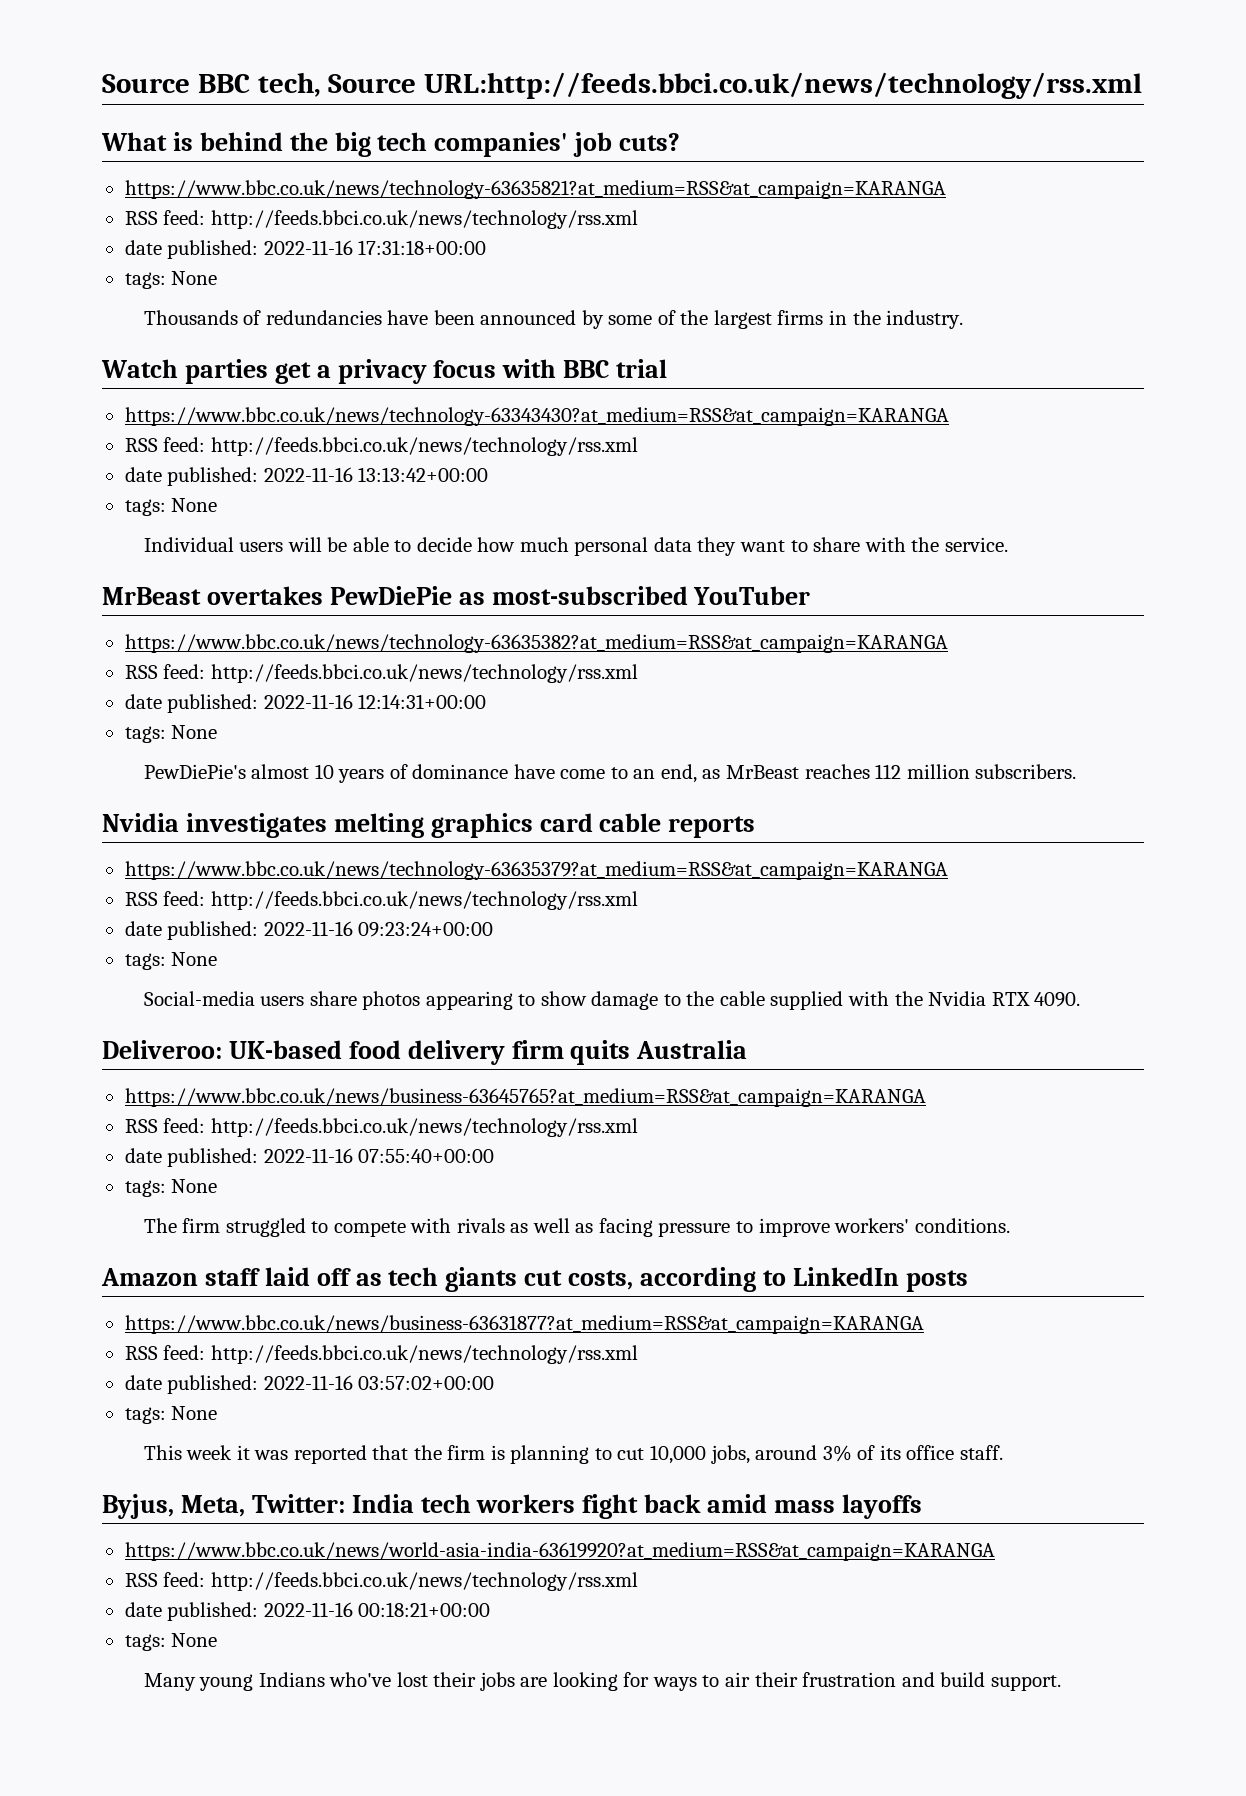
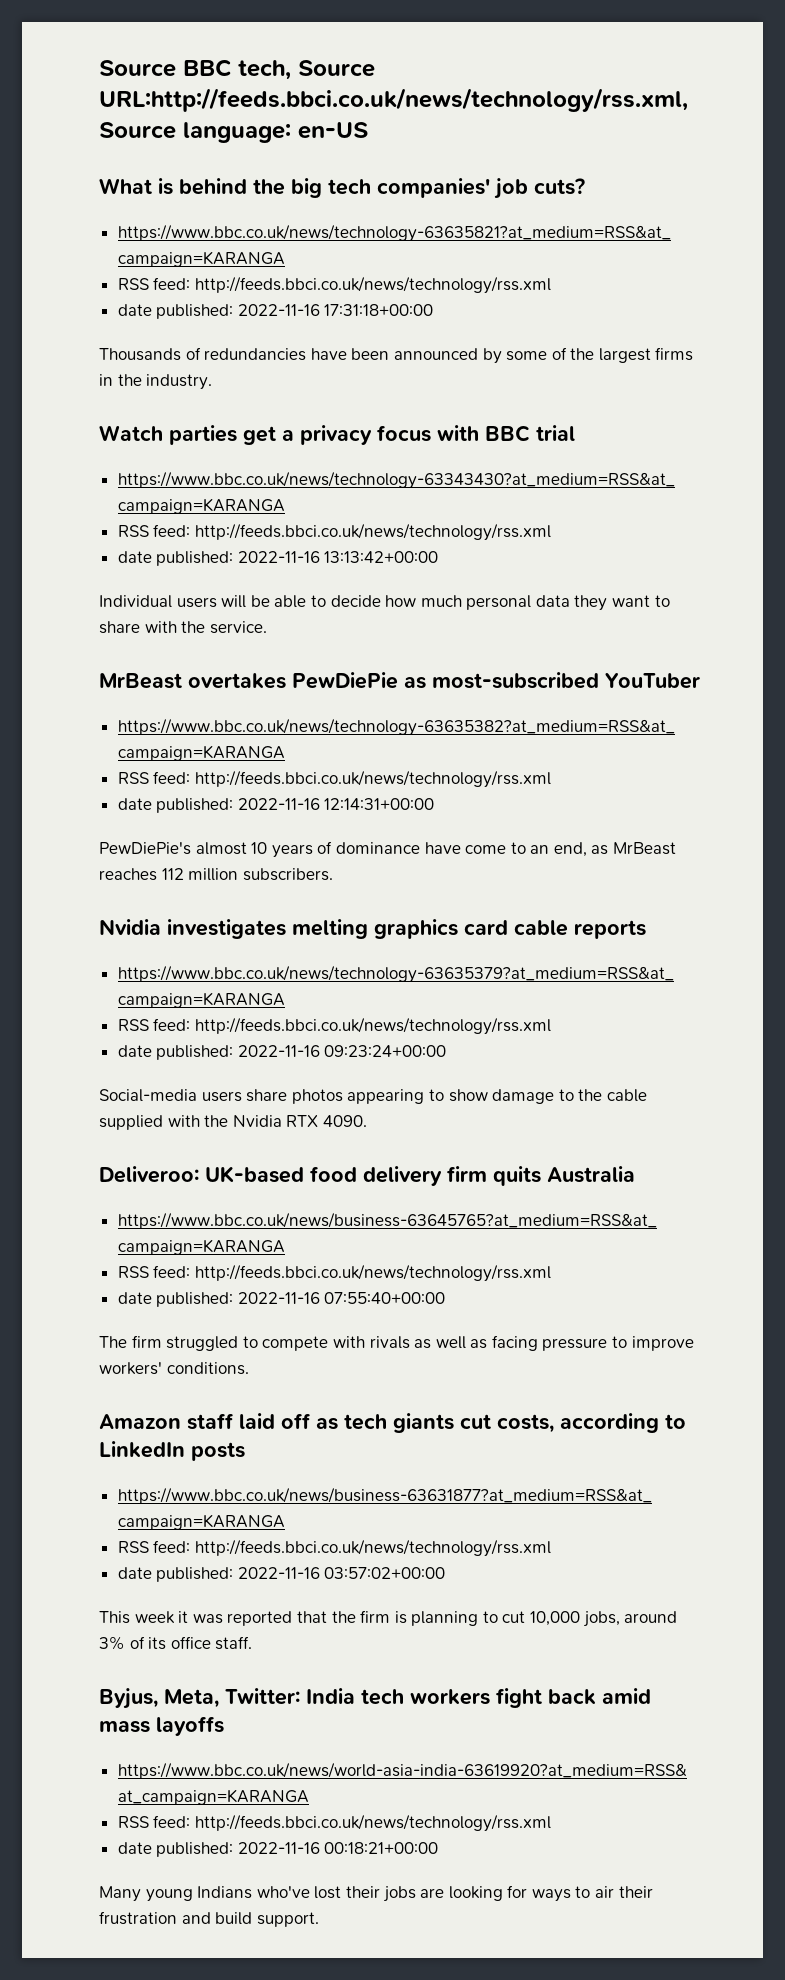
[424,72,1143,99] URL:http://feeds.bbci.co.uk/news/technology/rss.xml -> [99,88,688,112] [99,122,368,143] URL:http://feeds.bbci.co.uk/news/technology/rss.xml, Source language: en-US
[124,271,218,289] // tags: None -> (434, 310) none
[124,498,218,516] // tags: None -> (439, 557) none
[124,725,218,743] // tags: None -> (435, 804) none
[124,952,218,970] // tags: None -> (447, 1051) none
[124,1179,218,1197] // tags: None -> (446, 1298) none
[124,1406,218,1424] // tags: None -> (446, 1573) none
[124,1633,218,1651] // tags: None -> (439, 1848) none

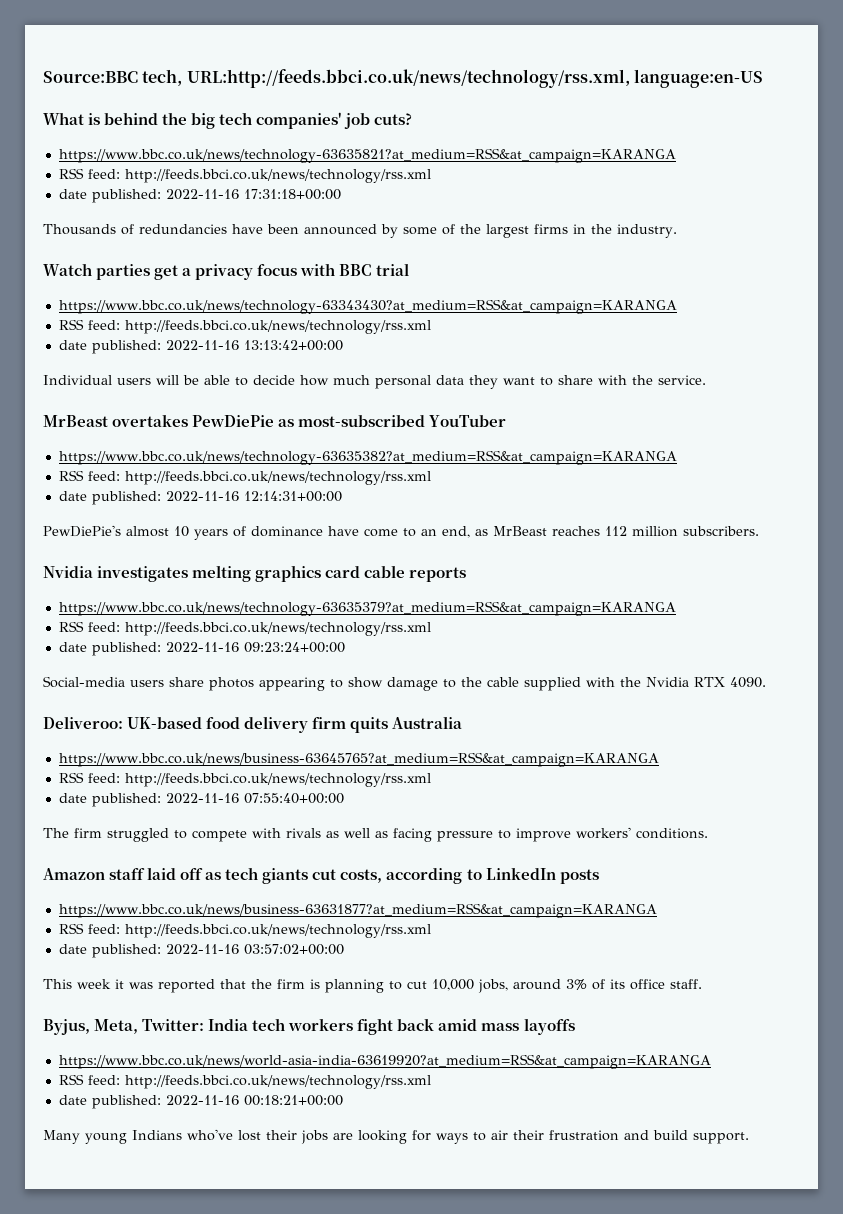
[99,59,375,80] [99,88,688,112] [99,122,368,143] Source BBC tech, Source URL:http://feeds.bbci.co.uk/news/technology/rss.xml, Source language: en-US -> [43,69,763,88] Source:BBC tech, URL:http://feeds.bbci.co.uk/news/technology/rss.xml, language:en-US

